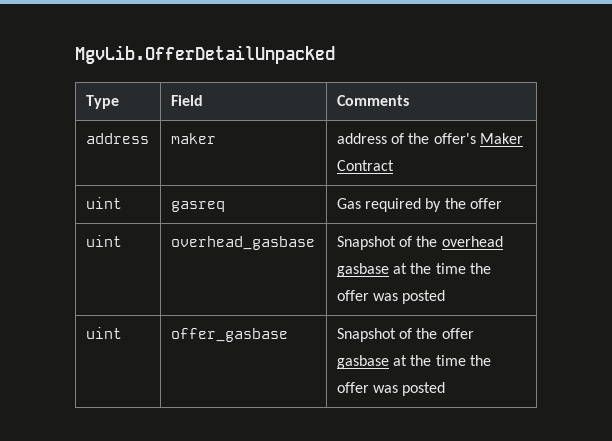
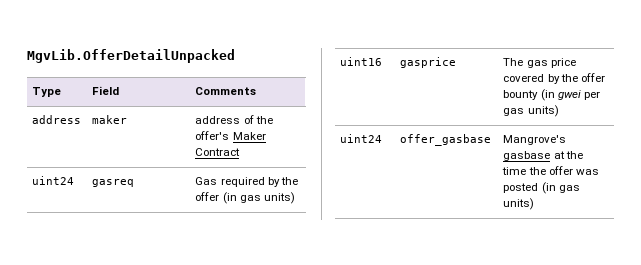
[85,197,122,209] uint -> [32,176,75,185] uint24
[85,235,122,247] [170,236,315,250] [336,236,503,250] [336,263,491,277] [336,290,446,304] [85,327,122,339] [170,328,288,342] [336,328,474,342] [336,355,491,369] [336,382,446,396] // uint | overhead_gasbase | Snapshot of the overhead gasbase at the time the offer was posted // uint | offer_gasbase | Snapshot of the offer gasbase at the time the offer was posted -> [222,192,295,204] [340,57,383,66] [400,57,457,68] [503,58,576,68] [503,73,605,84] [503,89,600,101] [503,105,559,117] [340,134,383,143] [400,134,492,146] [503,135,567,145] [503,151,583,161] [502,166,599,175] [503,182,580,194] [503,198,535,210] (in gas units) // uint16 | gasprice | The gas price covered by the offer bounty (in gwei per gas units) // uint24 | offer_gasbase | Mangrove's gasbase at the time the offer was posted (in gas units)

